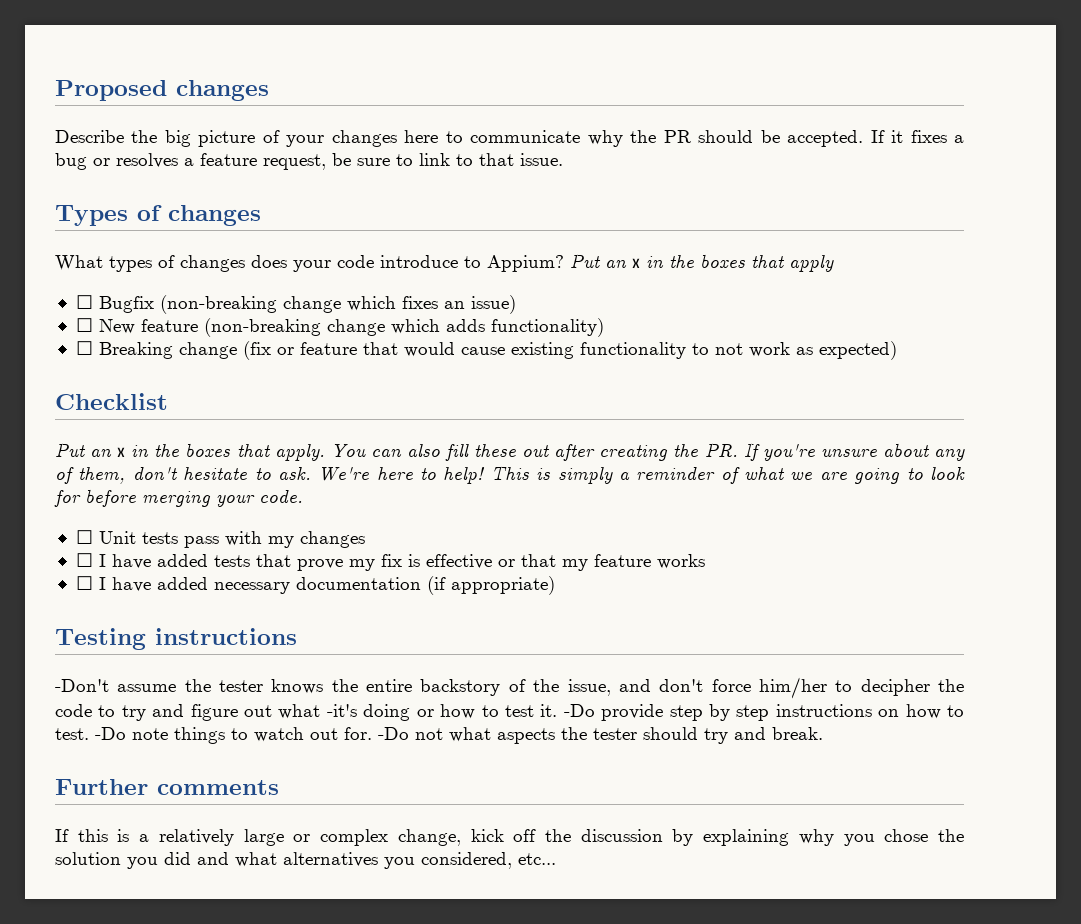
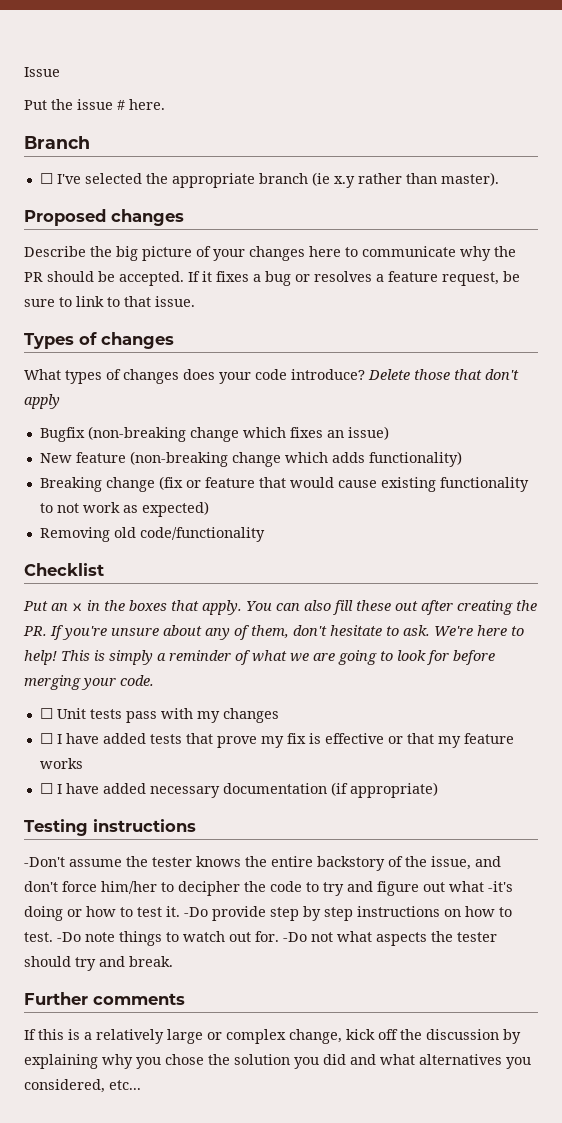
(55, 90) none -> [24,67,60,77] [24,99,165,110] [24,136,90,149] [39,172,499,188] Issue // Put the issue # here. // Branch // ☐ I've selected the appropriate branch (ie x.y rather than master). //
[380,254,785,272] introduce to Appium? Put an x in the boxes that -> [291,369,519,380] introduce? Delete those that don't
[75,295,93,309] ☐ -> (60, 401) none
[75,318,93,332] ☐ -> (389, 433) none
[75,341,93,355] ☐ -> (462, 459) none
(897, 350) none -> [39,527,265,542] // Removing old code/functionality

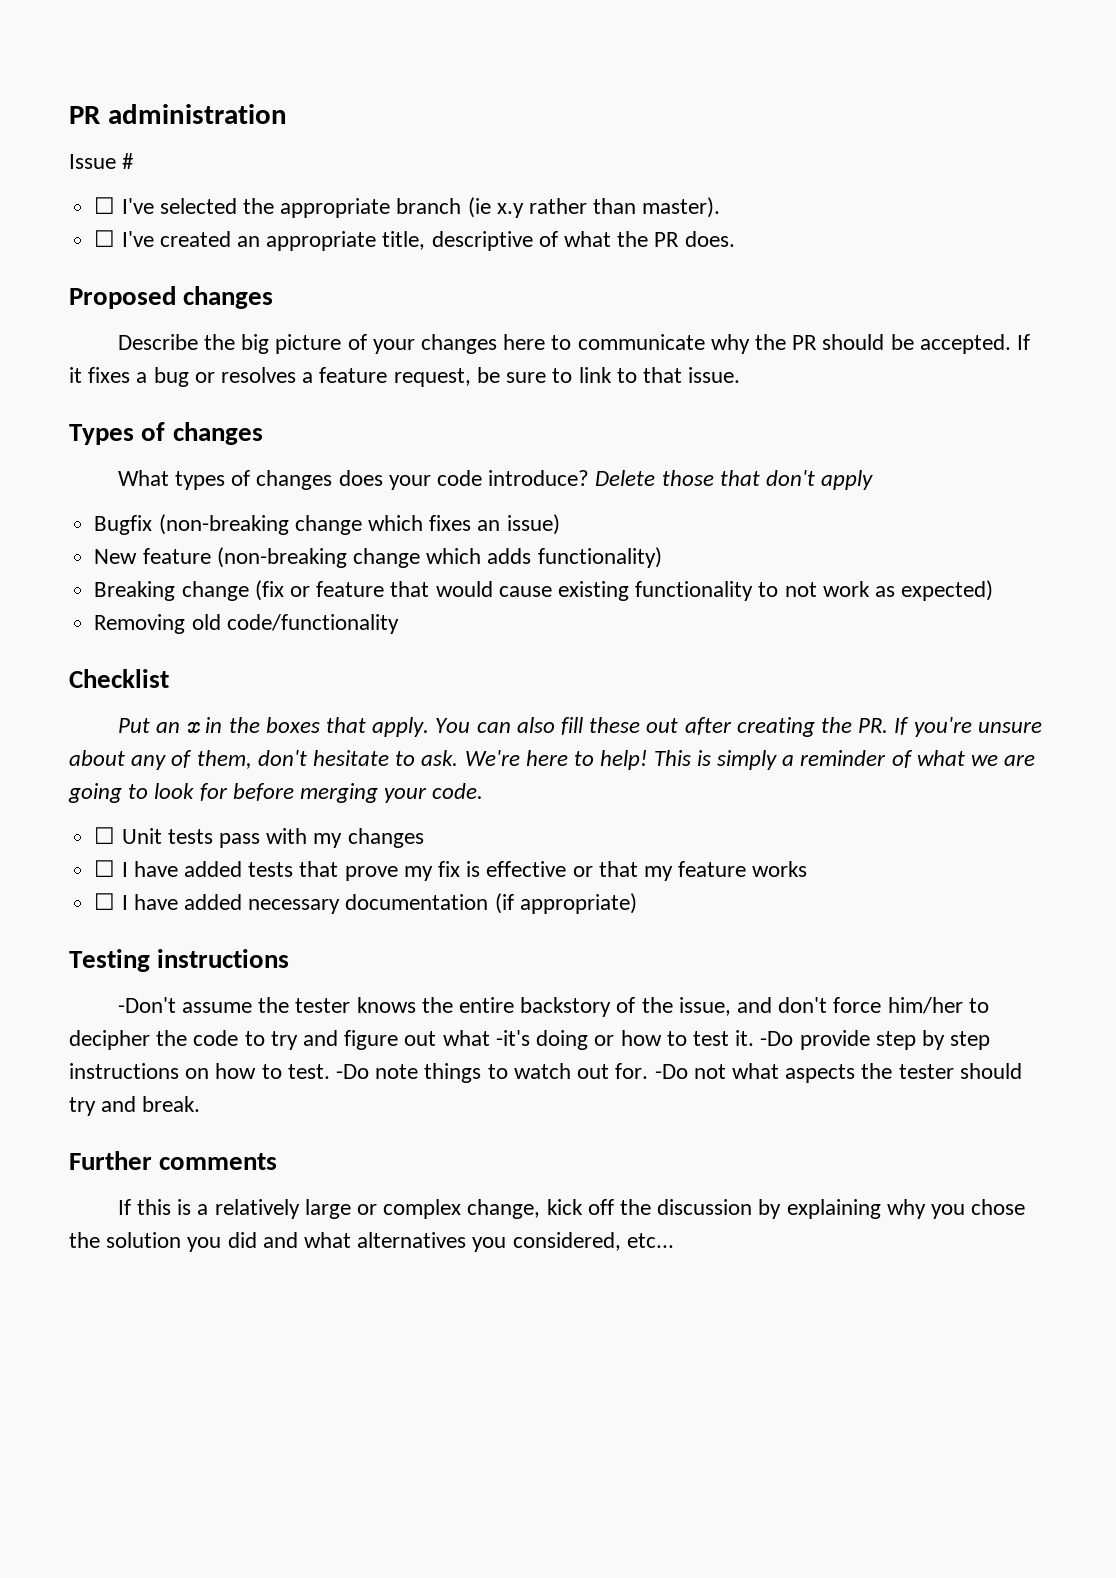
(24, 72) none -> [69,104,287,124] PR administration //
[24,99,113,110] // Put the issue -> (116, 161) none
[129,99,165,110] [24,136,90,149] here. // Branch -> (135, 161) none
(499, 179) none -> [94,230,735,251] // ☐ I've created an appropriate title, descriptive of what the PR does.

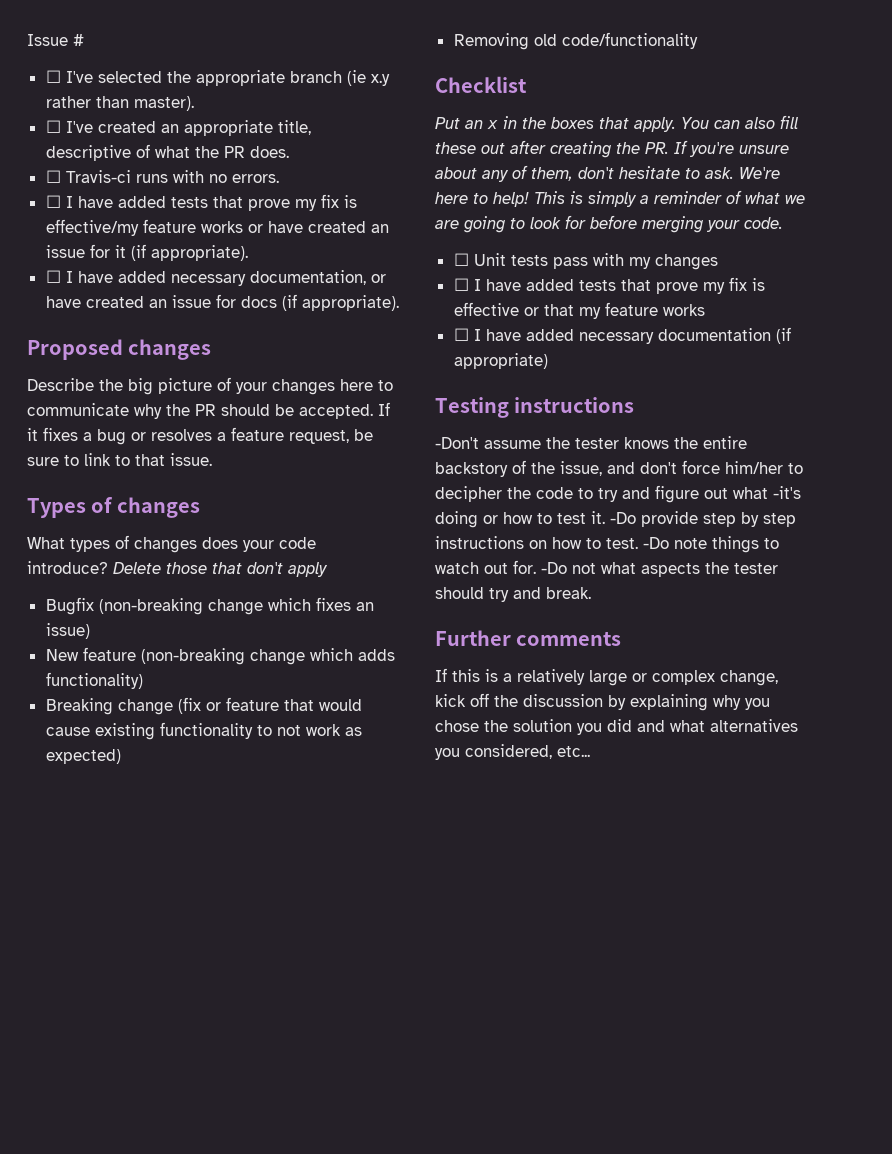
[69,104,287,124] PR administration // -> (27, 40) none
(735, 239) none -> [45,170,279,183] [45,194,357,211] [45,219,389,236] [45,244,248,261] [45,270,386,286] [45,294,399,311] // ☐ Travis-ci runs with no errors. // ☐ I have added tests that prove my fix is effective/my feature works or have created an issue for it (if appropriate). // ☐ I have added necessary documentation, or have created an issue for docs (if appropriate).

